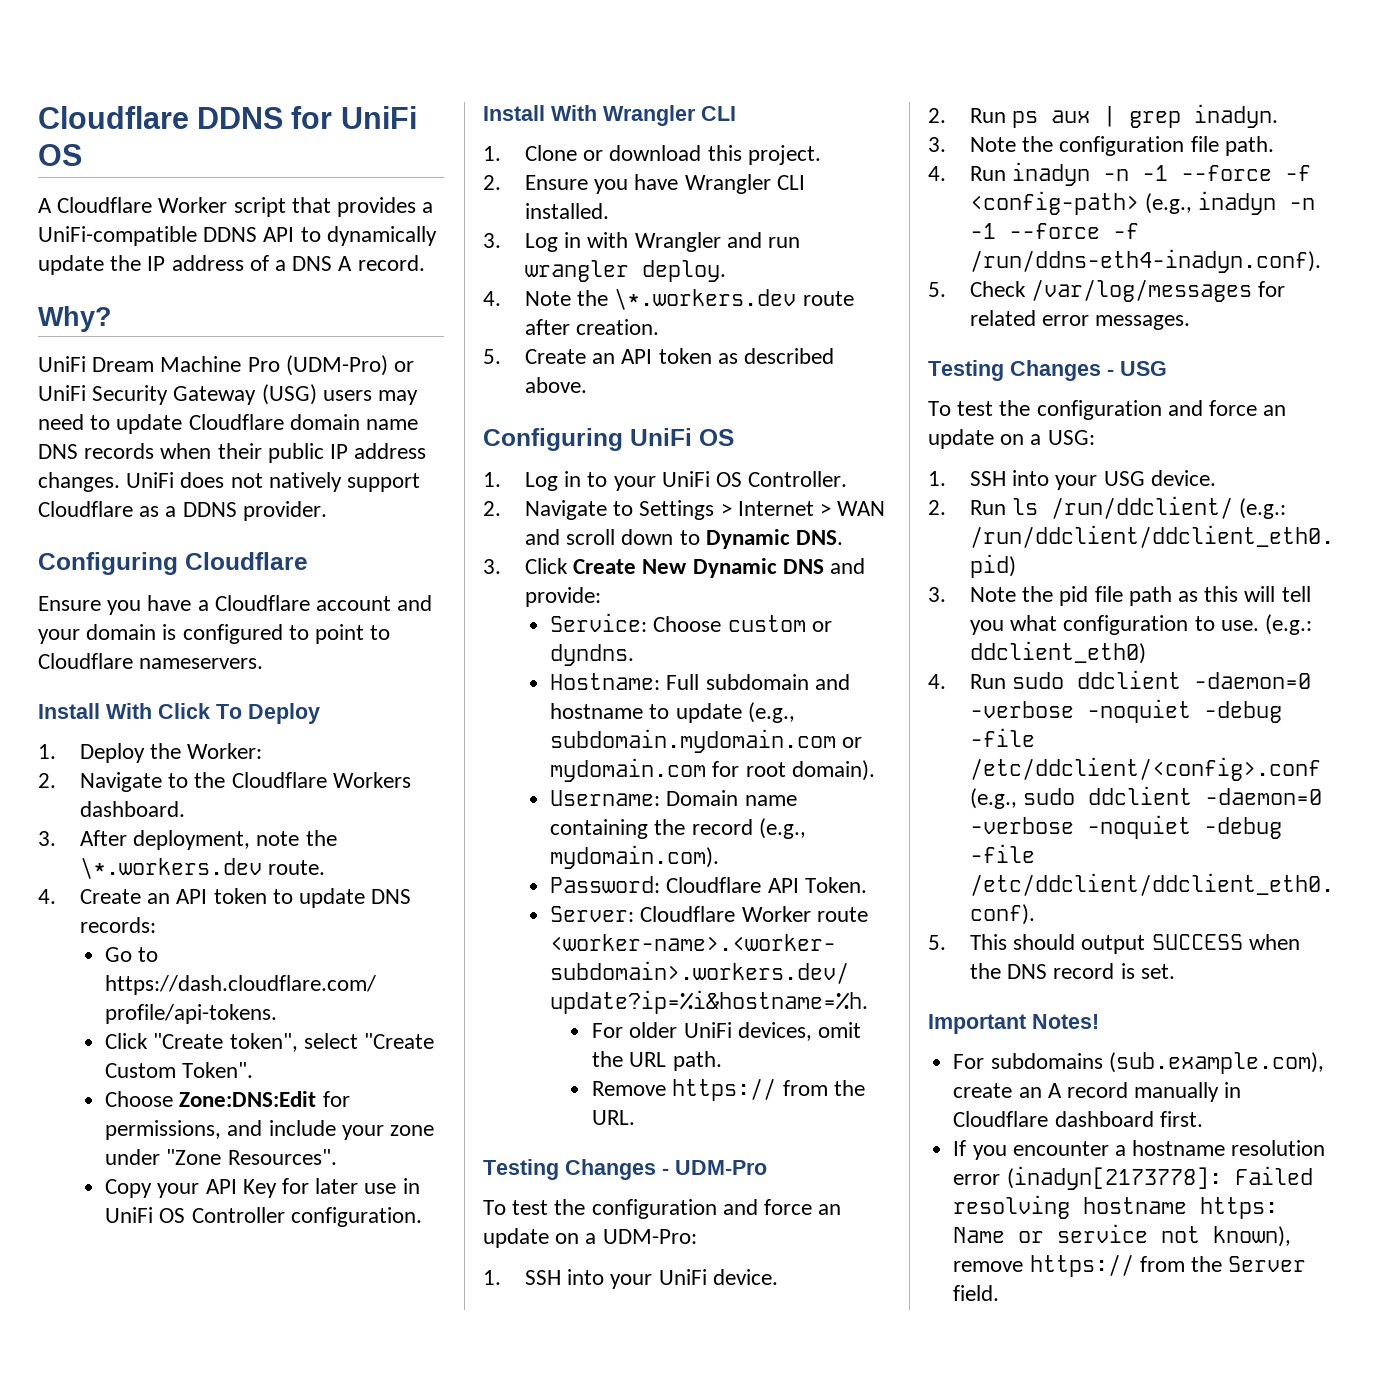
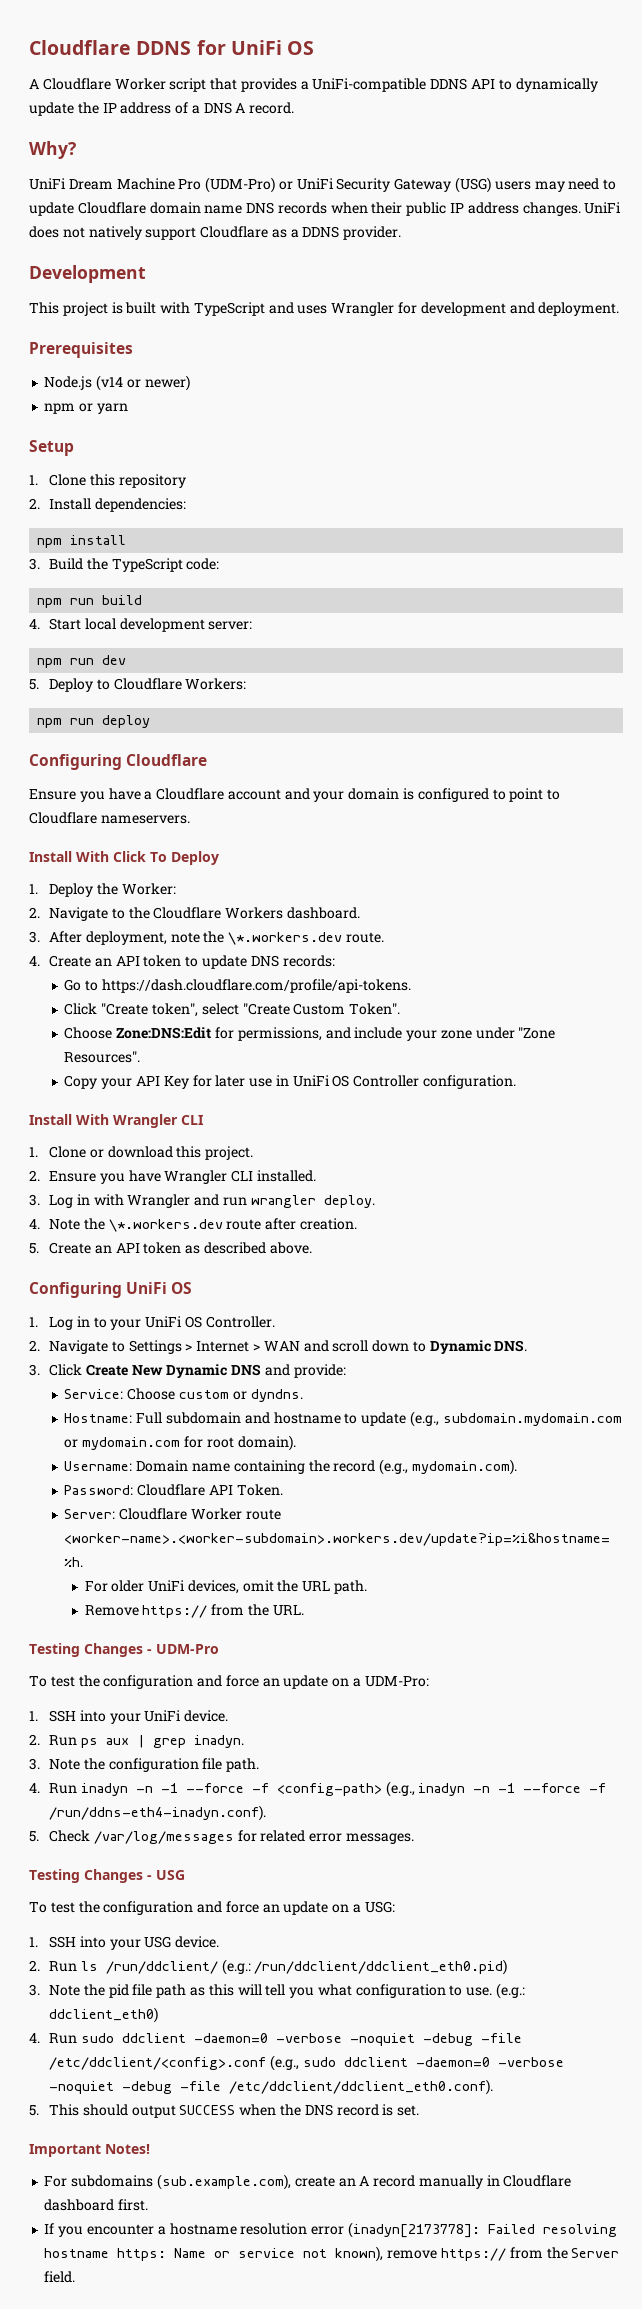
(327, 511) none -> [29,265,146,283] [29,302,620,316] [29,342,133,358] [44,375,190,391] [44,403,128,414] [29,440,74,456] [29,474,186,488] [29,498,186,512] [37,535,127,548] [29,558,220,572] [37,595,143,608] [29,618,253,632] [37,655,127,668] [29,678,247,692] [37,715,151,728] // Development // This project is built with TypeScript and uses Wrangler for development and deployment. // Prerequisites // Node.js (v14 or newer) // npm or yarn // Setup // 1. Clone this repository // 2. Install dependencies: // npm install // 3. Build the TypeScript code: // npm run build // 4. Start local development server: // npm run dev // 5. Deploy to Cloudflare Workers: // npm run deploy

